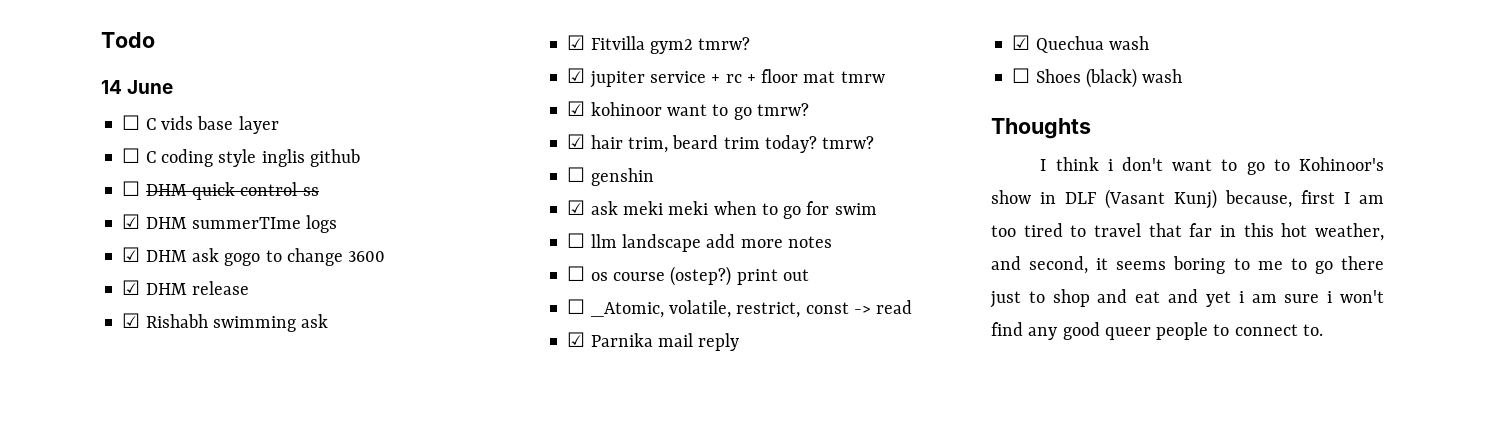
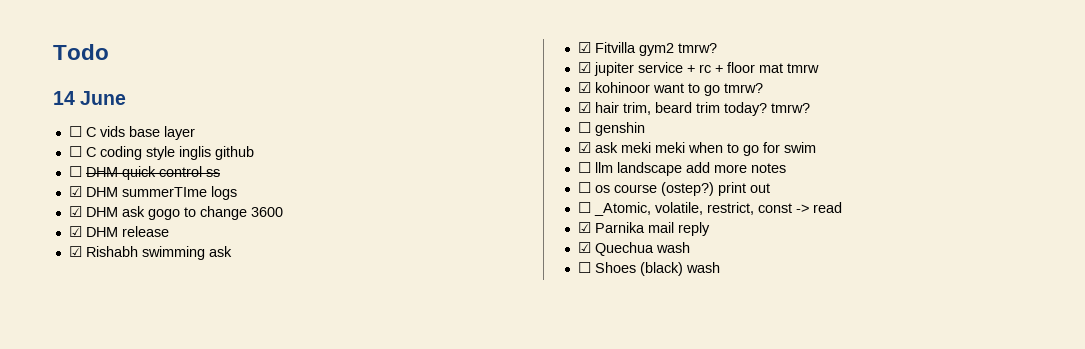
[991,118,1091,139] [1040,157,1384,175] [991,189,1384,209] [991,223,1384,241] [991,256,1384,274] [990,289,1384,308] [991,322,1323,340] // Thoughts // I think i don't want to go to Kohinoor's show in DLF (Vasant Kunj) because, first I am too tired to travel that far in this hot weather, and second, it seems boring to me to go there just to shop and eat and yet i am sure i won't find any good queer people to connect to. -> (720, 267) none

